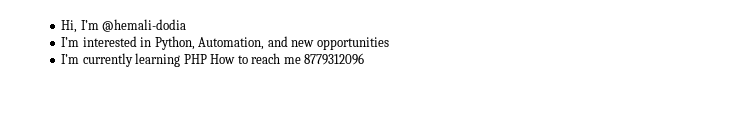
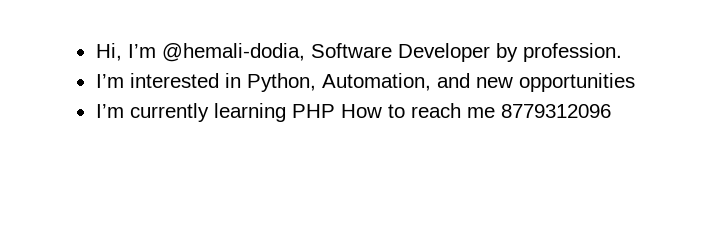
[102,19,187,32] @hemali-dodia -> [161,43,622,62] @hemali-dodia, Software Developer by profession.

